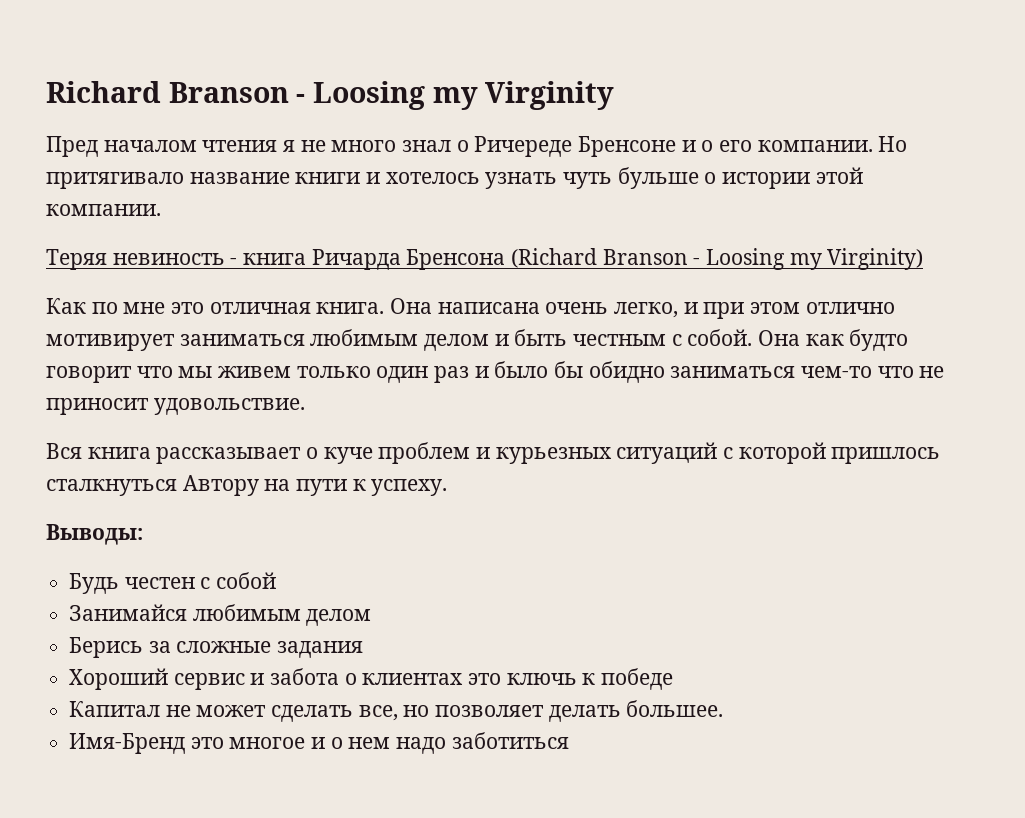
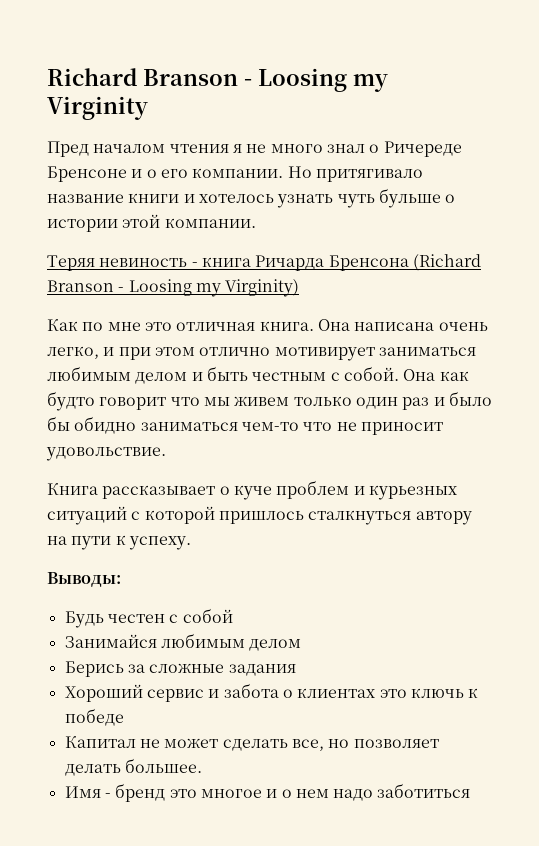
[46,443,151,459] Вся книга -> [47,483,98,495] Книга
[182,475,259,496] Автору -> [415,511,472,525] автору
[69,733,186,754] Имя-Бренд -> [64,783,166,802] Имя - бренд

